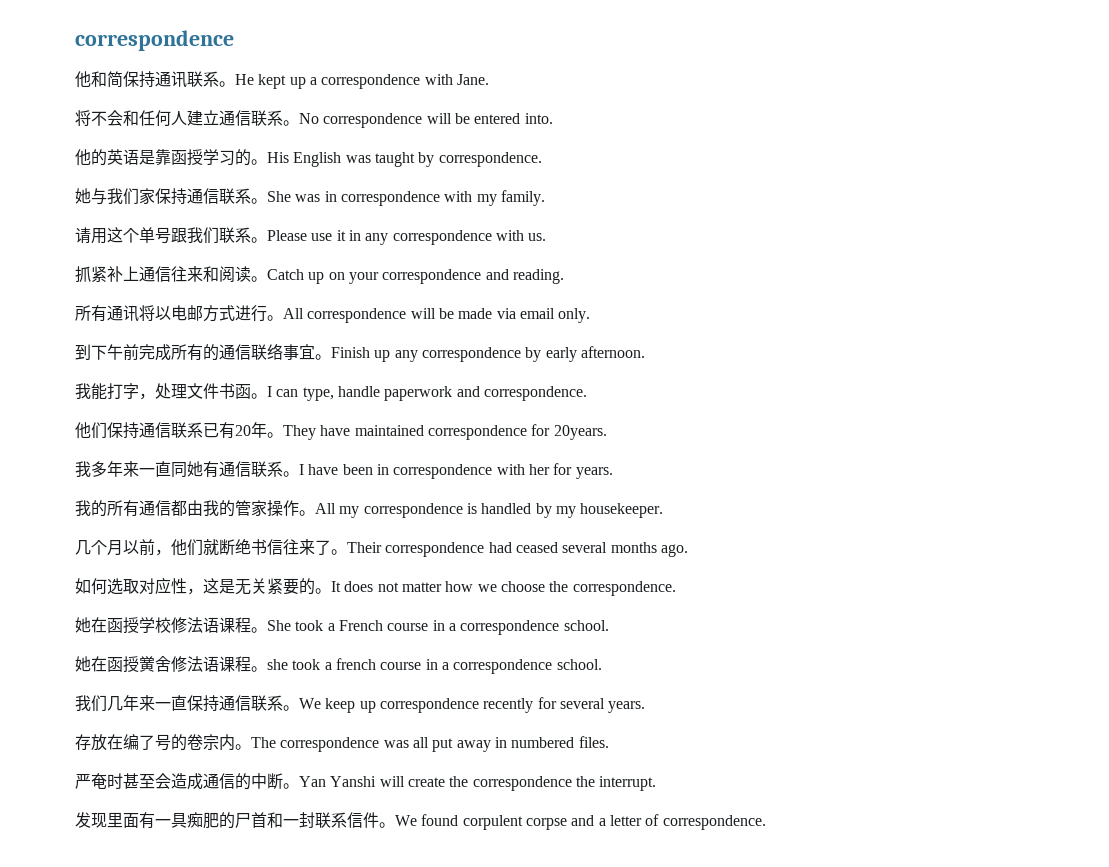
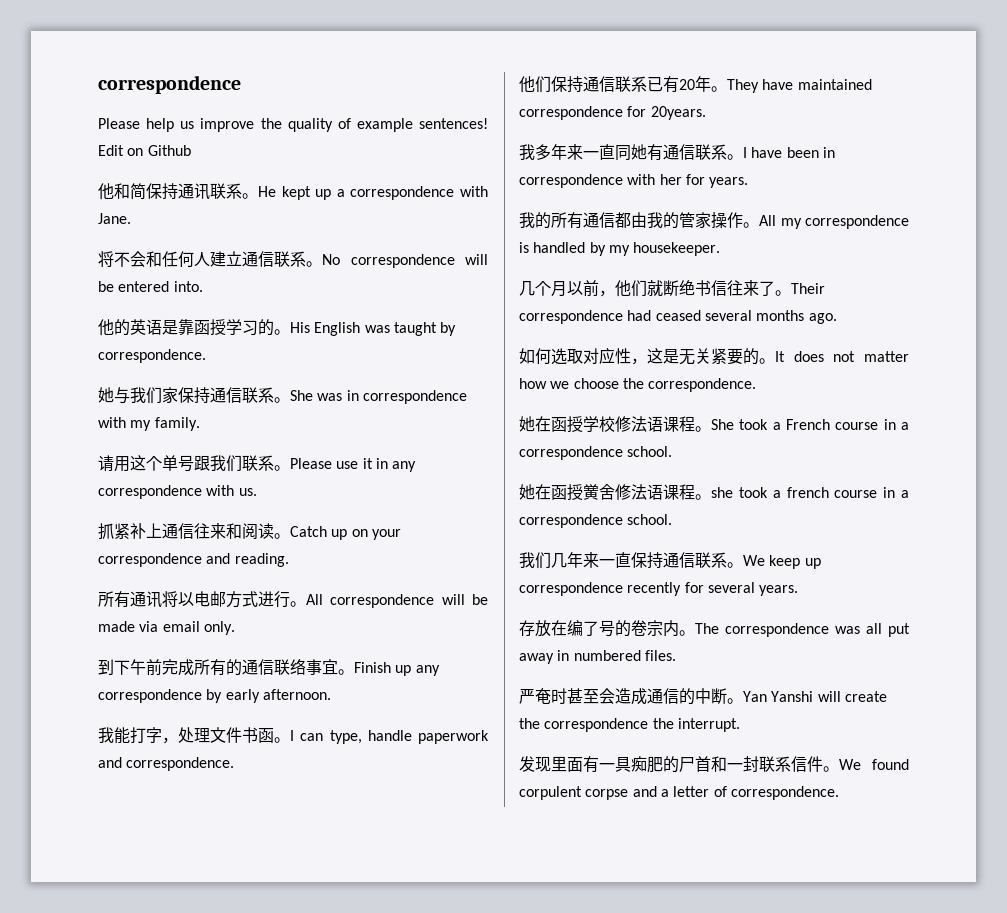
[75,30,234,51] correspondence -> [98,75,241,94] [98,118,488,132] [98,145,191,156] correspondence // Please help us improve the quality of example sentences! Edit on Github

